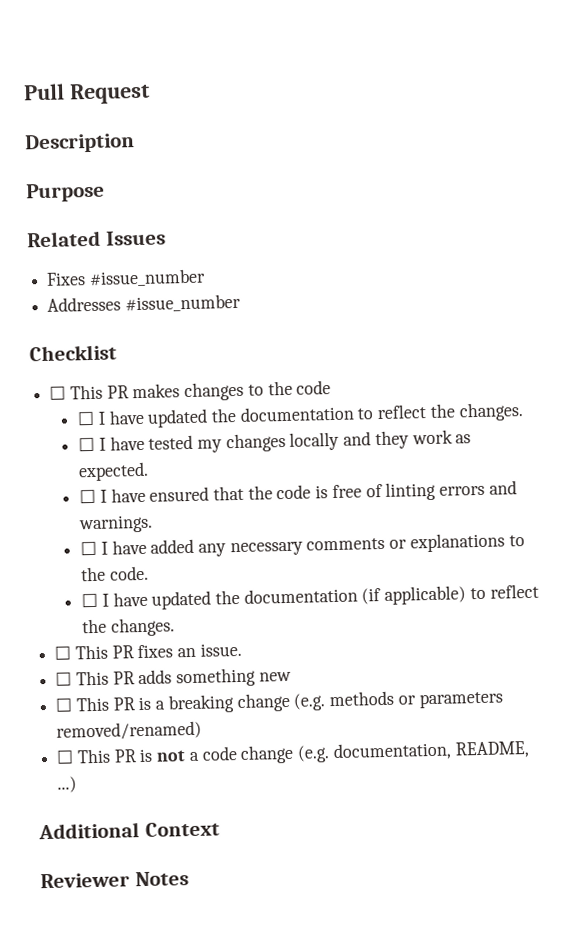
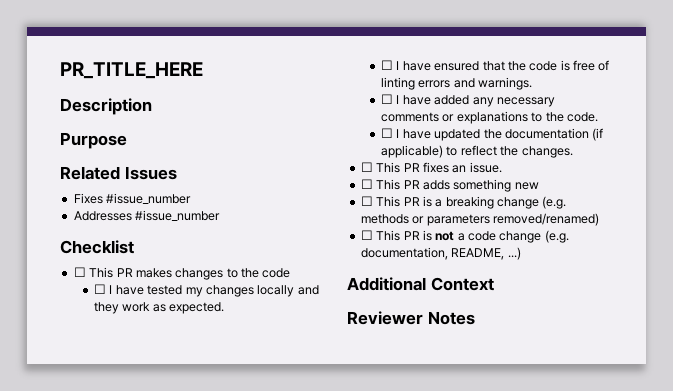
[23,82,150,105] Pull Request -> [60,62,203,79] PR_TITLE_HERE
[77,402,524,428] // ☐ I have updated the documentation to reflect the changes. -> (291, 273) none

